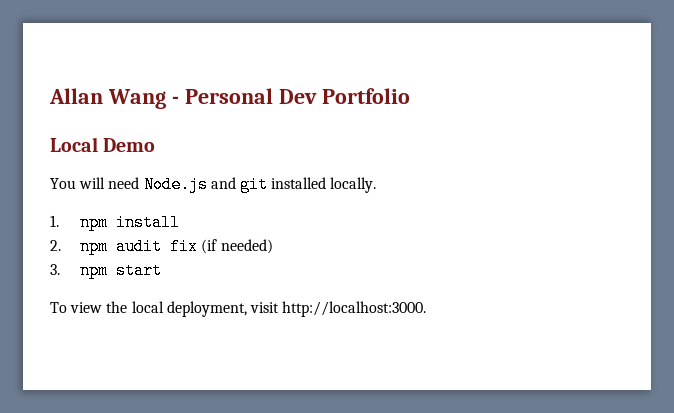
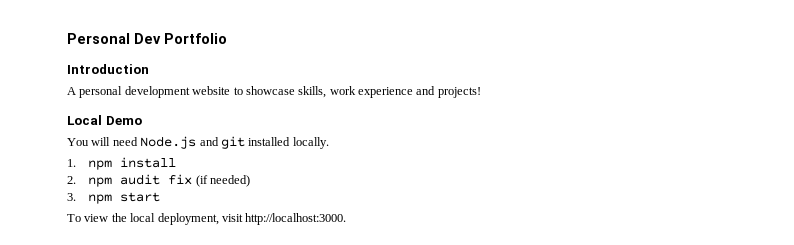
[49,88,179,109] Allan Wang - -> (67, 38) none
(410, 96) none -> [67,64,149,74] [67,86,481,98] // Introduction // A personal development website to showcase skills, work experience and projects!

